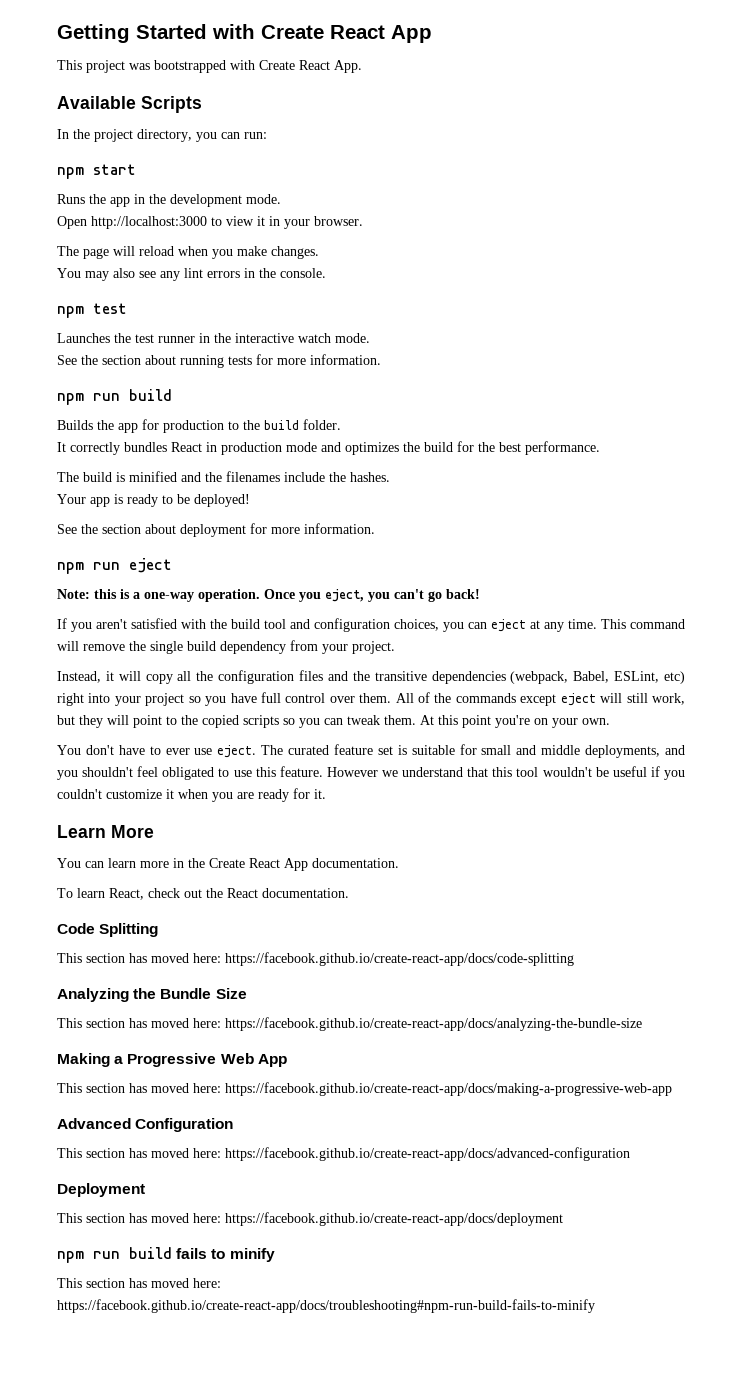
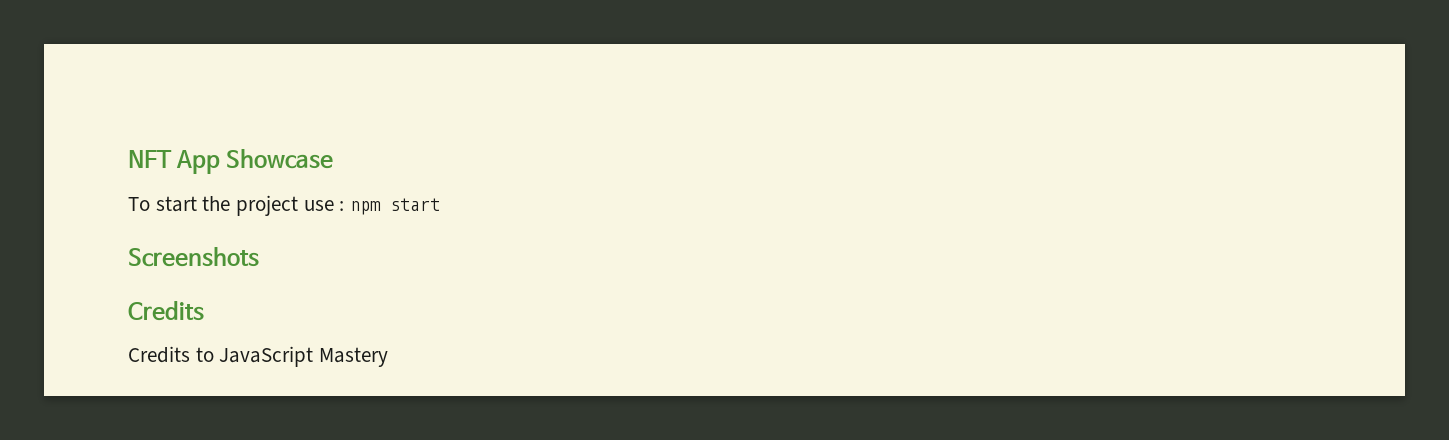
[57,24,432,43] [57,60,362,73] [57,96,202,113] [57,129,267,142] [57,164,136,179] [57,194,281,207] [57,216,363,229] [57,246,319,259] [57,268,326,281] [57,303,127,318] [57,333,370,343] [57,354,381,368] [57,389,172,405] [57,419,341,433] [57,441,600,455] [57,471,390,482] [57,494,250,507] [57,523,375,537] [57,558,172,574] [57,589,480,602] [57,618,685,632] [57,640,395,654] [57,670,686,684] [57,692,686,706] [57,715,610,728] [57,744,686,758] [57,766,685,780] [57,788,326,802] [57,825,154,838] [57,858,399,871] [57,888,349,900] [57,923,159,937] [57,952,574,966] [57,988,247,1002] [57,1017,642,1031] [57,1053,287,1067] [57,1082,672,1096] [57,1118,234,1132] [57,1147,630,1161] [57,1183,145,1197] [57,1212,563,1226] [57,1247,275,1263] [57,1278,221,1288] [57,1299,595,1313] Getting Started with Create React App // This project was bootstrapped with Create React App. // Available Scripts // In the project directory, you can run: // npm start // Runs the app in the development mode. // Open http://localhost:3000 to view it in your browser. // The page will reload when you make changes. // You may also see any lint errors in the console. // npm test // Launches the test runner in the interactive watch mode. // See the section about running tests for more information. // npm run build // Builds the app for production to the build folder. // It correctly bundles React in production mode and optimizes the build for the best performance. // The build is minified and the filenames include the hashes. // Your app is ready to be deployed! // See the section about deployment for more information. // npm run eject // Note: this is a one-way operation. Once you eject, you can't go back! // If you aren't satisfied with the build tool and configuration choices, you can eject at any time. This command will remove the single build dependency from your project. // Instead, it will copy all the configuration files and the transitive dependencies (webpack, Babel, ESLint, etc) right into your project so you have full control over them. All of the commands except eject will still work, but they will point to the copied scripts so you can tweak them. At this point you're on your own. // You don't have to ever use eject. The curated feature set is suitable for small and middle deployments, and you shouldn't feel obligated to use this feature. However we understand that this tool wouldn't be useful if you couldn't customize it when you are ready for it. // Learn More // You can learn more in the Create React App documentation. // To learn React, check out the React documentation. // Code Splitting // This section has moved here: https://facebook.github.io/create-react-app/docs/code-splitting // Analyzing the Bundle Size // This section has moved here: https://facebook.github.io/create-react-app/docs/analyzing-the-bundle-size // Making a Progressive Web App // This section has moved here: https://facebook.github.io/create-react-app/docs/making-a-progressive-web-app // Advanced Configuration // This section has moved here: https://facebook.github.io/create-react-app/docs/advanced-configuration // Deployment // This section has moved here: https://facebook.github.io/create-react-app/docs/deployment // npm run build fails to minify // This section has moved here: https://facebook.github.io/create-react-app/docs/troubleshooting#npm-run-build-fails-to-minify -> [128,149,334,174] [128,195,441,216] [128,247,259,267] [128,301,204,321] [128,346,389,367] NFT App Showcase // To start the project use : npm start // Screenshots // Credits // Credits to JavaScript Mastery

